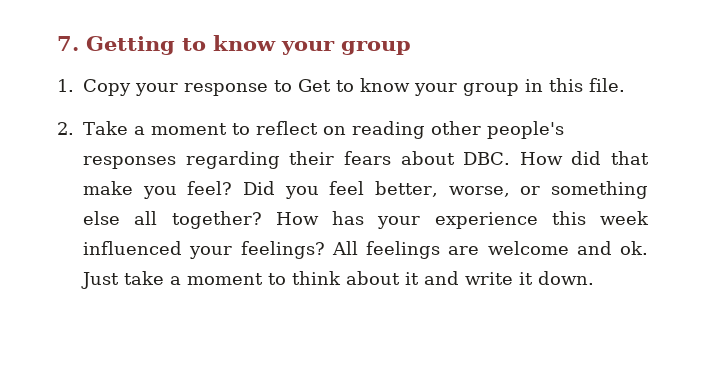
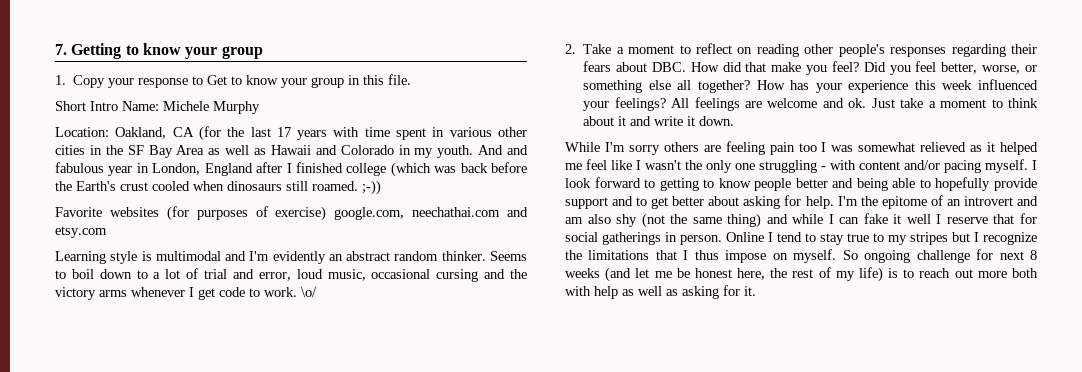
(625, 85) none -> [55,101,260,114] [55,126,528,141] [55,145,528,158] [55,162,527,177] [55,180,381,195] [55,206,528,221] [55,226,107,238] [55,251,527,264] [55,268,528,282] [55,287,317,300] // Short Intro Name: Michele Murphy // Location: Oakland, CA (for the last 17 years with time spent in various other cities in the SF Bay Area as well as Hawaii and Colorado in my youth. And and fabulous year in London, England after I finished college (which was back before the Earth's crust cooled when dinosaurs still roamed. ;-)) // Favorite websites (for purposes of exercise) google.com, neechathai.com and etsy.com // Learning style is multimodal and I'm evidently an abstract random thinker. Seems to boil down to a lot of trial and error, loud music, occasional cursing and the victory arms whenever I get code to work. \o/
(594, 278) none -> [565,141,1038,155] [565,159,1037,173] [565,177,1037,191] [565,195,1038,209] [565,213,1037,228] [565,232,1037,245] [565,249,1037,263] [565,267,1038,282] [565,285,756,299] // While I'm sorry others are feeling pain too I was somewhat relieved as it helped me feel like I wasn't the only one struggling - with content and/or pacing myself. I look forward to getting to know people better and being able to hopefully provide support and to get better about asking for help. I'm the epitome of an introvert and am also shy (not the same thing) and while I can fake it well I reserve that for social gatherings in person. Online I tend to stay true to my stripes but I recognize the limitations that I thus impose on myself. So ongoing challenge for next 8 weeks (and let me be honest here, the rest of my life) is to reach out more both with help as well as asking for it.

